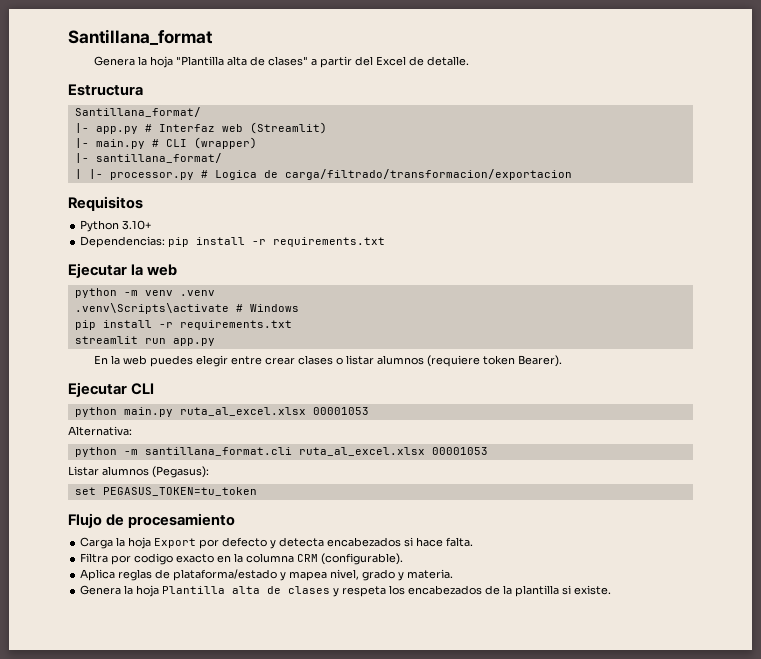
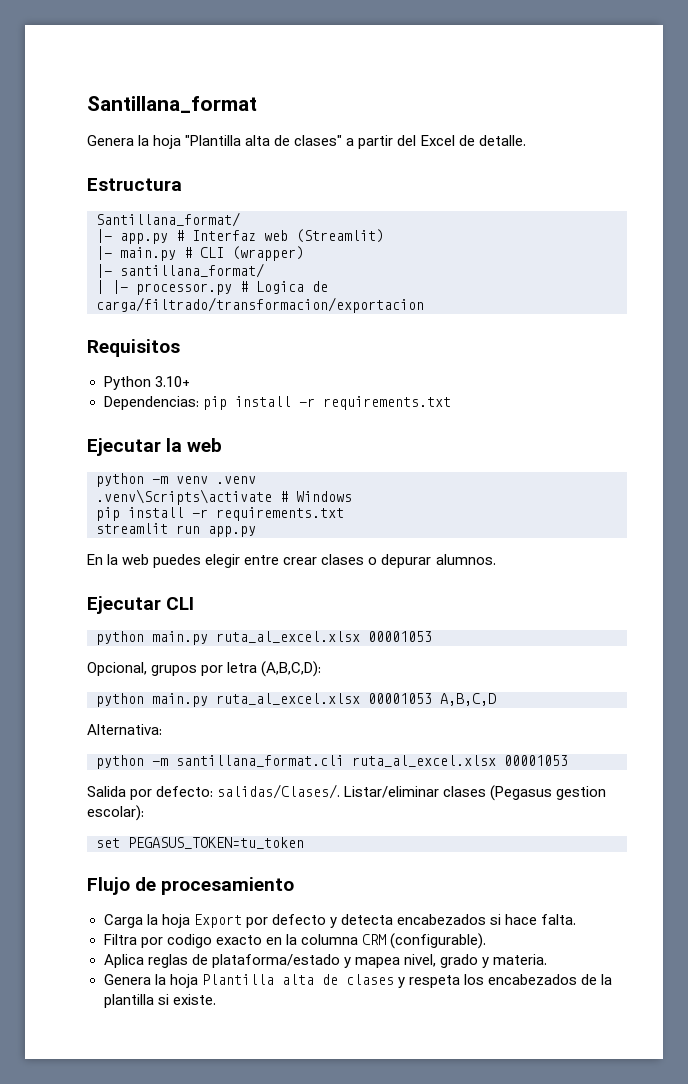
[345,355,562,367] listar alumnos (requiere token Bearer). -> [381,554,496,568] depurar alumnos.
(369, 411) none -> [87,661,322,677] [96,693,496,707] // Opcional, grupos por letra (A,B,C,D): // python main.py ruta_al_excel.xlsx 00001053 A,B,C,D
[68,466,209,478] Listar alumnos (Pegasus): -> [87,784,607,801] [87,805,144,821] Salida por defecto: salidas/Clases/. Listar/eliminar clases (Pegasus gestion escolar):

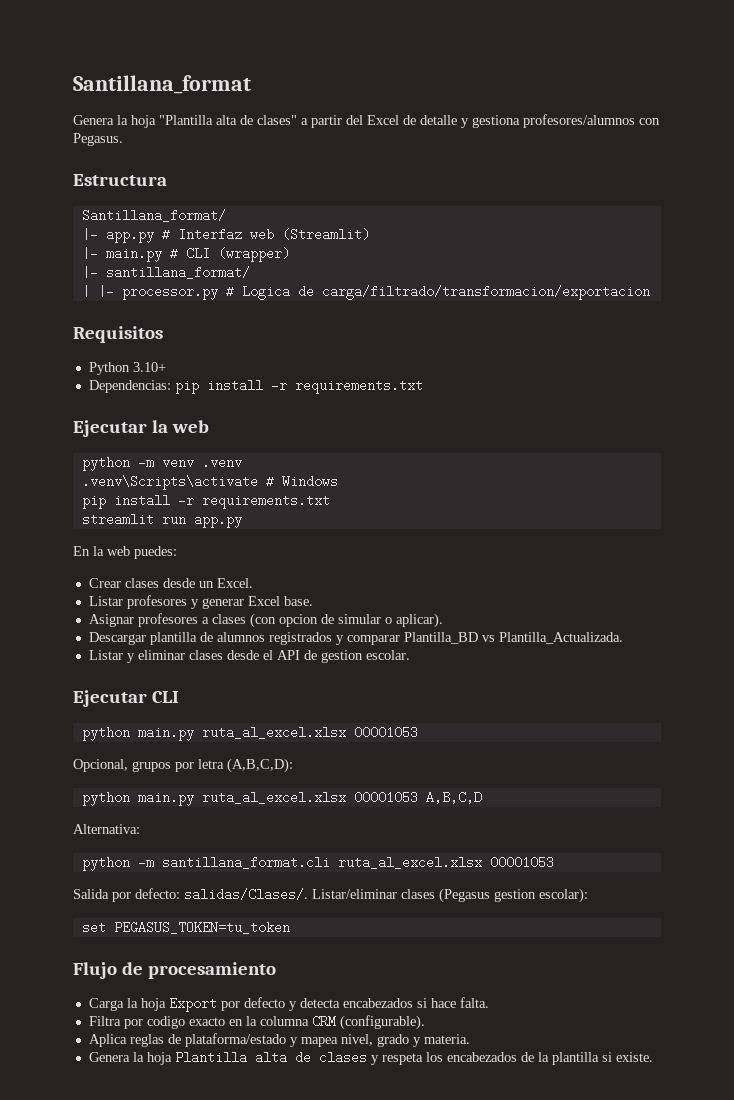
[478,135,526,146] detalle. -> [420,114,660,128] [73,133,123,146] detalle y gestiona profesores/alumnos con Pegasus.
[153,554,496,568] puedes elegir entre crear clases o depurar alumnos. -> [134,546,177,559] [88,578,253,588] [88,595,313,609] [88,613,443,628] [88,632,623,645] [88,650,410,663] puedes: // Crear clases desde un Excel. // Listar profesores y generar Excel base. // Asignar profesores a clases (con opcion de simular o aplicar). // Descargar plantilla de alumnos registrados y comparar Plantilla_BD vs Plantilla_Actualizada. // Listar y eliminar clases desde el API de gestion escolar.

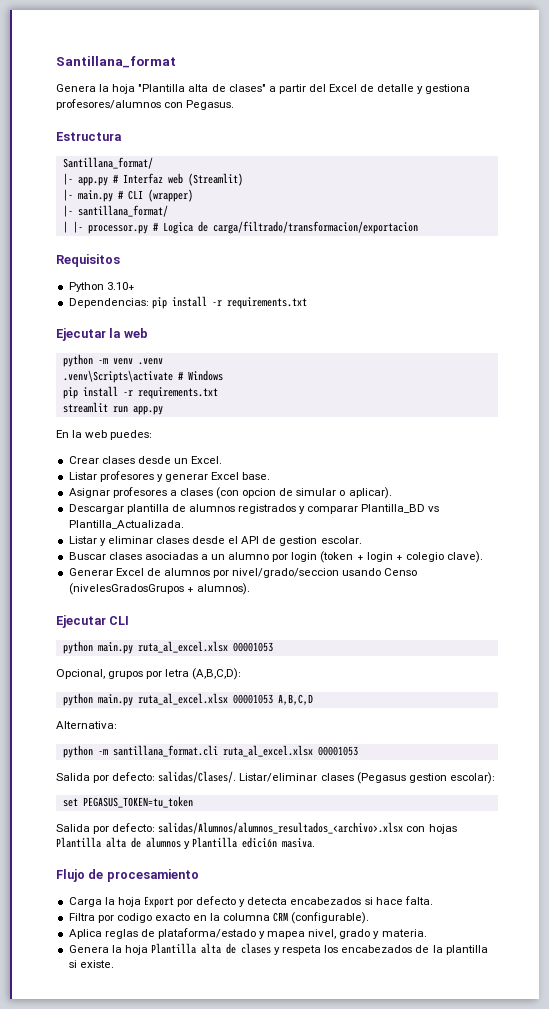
(410, 655) none -> [68,551,484,563] [68,568,418,578] [68,583,250,595] // Buscar clases asociadas a un alumno por login (token + login + colegio clave). // Generar Excel de alumnos por nivel/grado/seccion usando Censo (nivelesGradosGrupos + alumnos).
(290, 927) none -> [56,822,457,834] [56,837,316,849] // Salida por defecto: salidas/Alumnos/alumnos_resultados_<archivo>.xlsx con hojas Plantilla alta de alumnos y Plantilla edición masiva.

